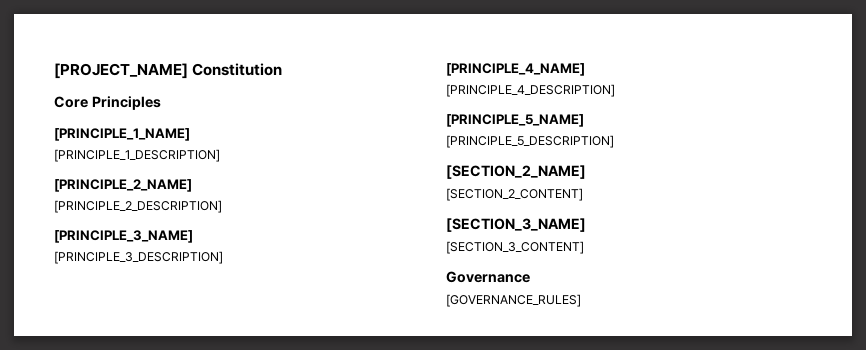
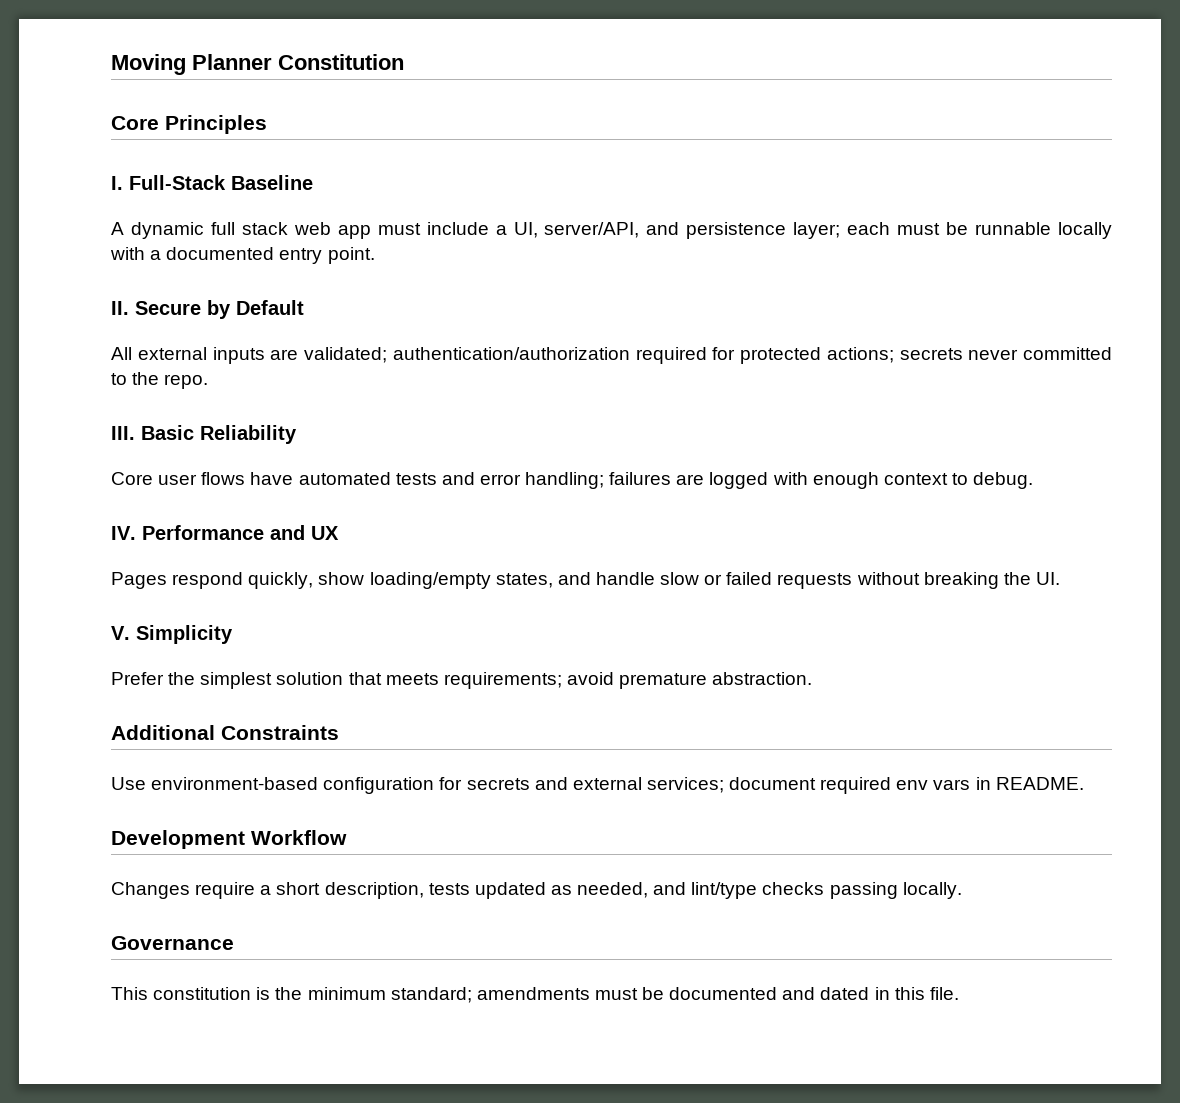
[54,63,188,79] [PROJECT_NAME] -> [111,54,272,75] Moving Planner
[54,128,190,141] [54,149,220,162] [54,179,192,192] [54,200,222,213] [54,230,193,243] [54,251,223,264] [446,63,585,76] [446,84,615,97] [446,114,584,127] [446,135,614,148] [446,165,586,179] [446,188,583,201] [446,218,586,232] [446,241,584,254] [446,271,530,283] [446,294,581,307] [PRINCIPLE_1_NAME] // [PRINCIPLE_1_DESCRIPTION] // [PRINCIPLE_2_NAME] // [PRINCIPLE_2_DESCRIPTION] // [PRINCIPLE_3_NAME] // [PRINCIPLE_3_DESCRIPTION] // [PRINCIPLE_4_NAME] // [PRINCIPLE_4_DESCRIPTION] // [PRINCIPLE_5_NAME] // [PRINCIPLE_5_DESCRIPTION] // [SECTION_2_NAME] // [SECTION_2_CONTENT] // [SECTION_3_NAME] // [SECTION_3_CONTENT] // Governance // [GOVERNANCE_RULES] -> [111,175,313,190] [111,222,1113,239] [110,247,375,264] [111,300,304,319] [111,347,1112,364] [111,372,209,389] [111,425,297,444] [111,472,1034,489] [111,525,339,540] [111,572,1060,589] [111,625,233,644] [111,672,813,689] [111,725,339,740] [111,777,1084,794] [111,830,347,849] [111,882,962,899] [111,936,234,950] [111,987,959,1003] I. Full-Stack Baseline // A dynamic full stack web app must include a UI, server/API, and persistence layer; each must be runnable locally with a documented entry point. // II. Secure by Default // All external inputs are validated; authentication/authorization required for protected actions; secrets never committed to the repo. // III. Basic Reliability // Core user flows have automated tests and error handling; failures are logged with enough context to debug. // IV. Performance and UX // Pages respond quickly, show loading/empty states, and handle slow or failed requests without breaking the UI. // V. Simplicity // Prefer the simplest solution that meets requirements; avoid premature abstraction. // Additional Constraints // Use environment-based configuration for secrets and external services; document required env vars in README. // Development Workflow // Changes require a short description, tests updated as needed, and lint/type checks passing locally. // Governance // This constitution is the minimum standard; amendments must be documented and dated in this file.

